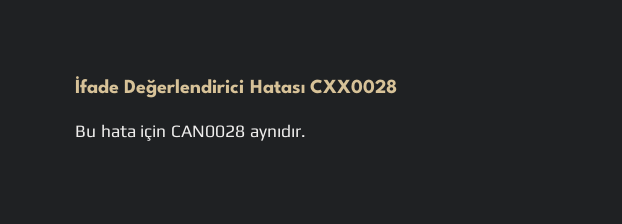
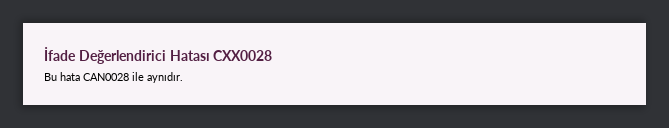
[140,125,246,141] için CAN0028 -> [83,72,144,81] CAN0028 ile

